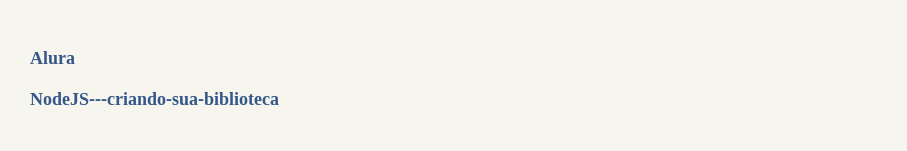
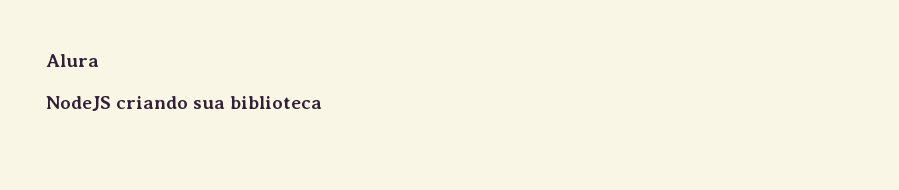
[30,92,279,105] NodeJS---criando-sua-biblioteca -> [46,96,323,111] NodeJS criando sua biblioteca

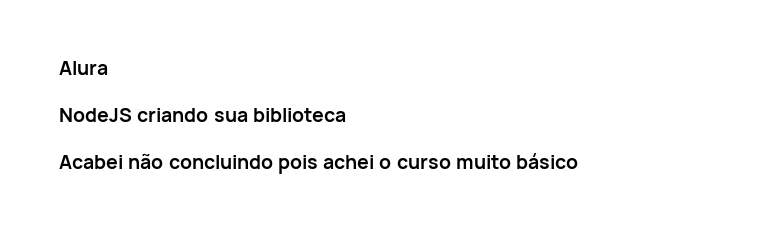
(323, 102) none -> [59,153,579,174] // Acabei não concluindo pois achei o curso muito básico

